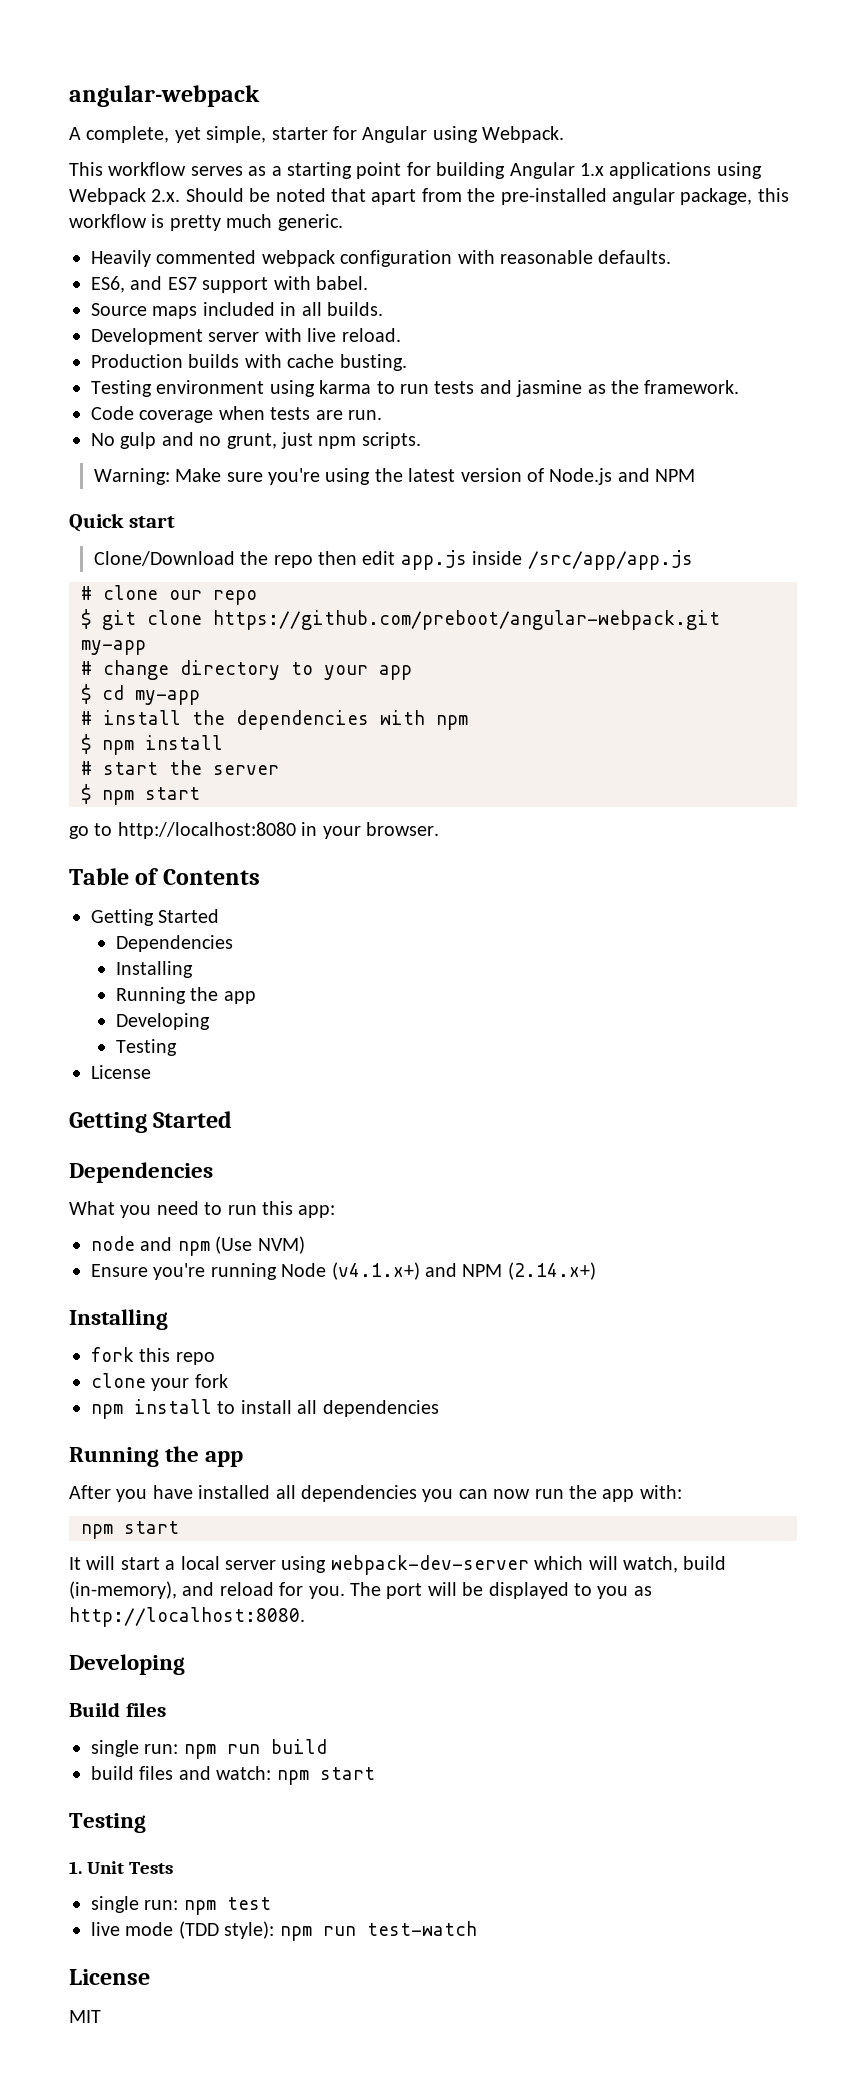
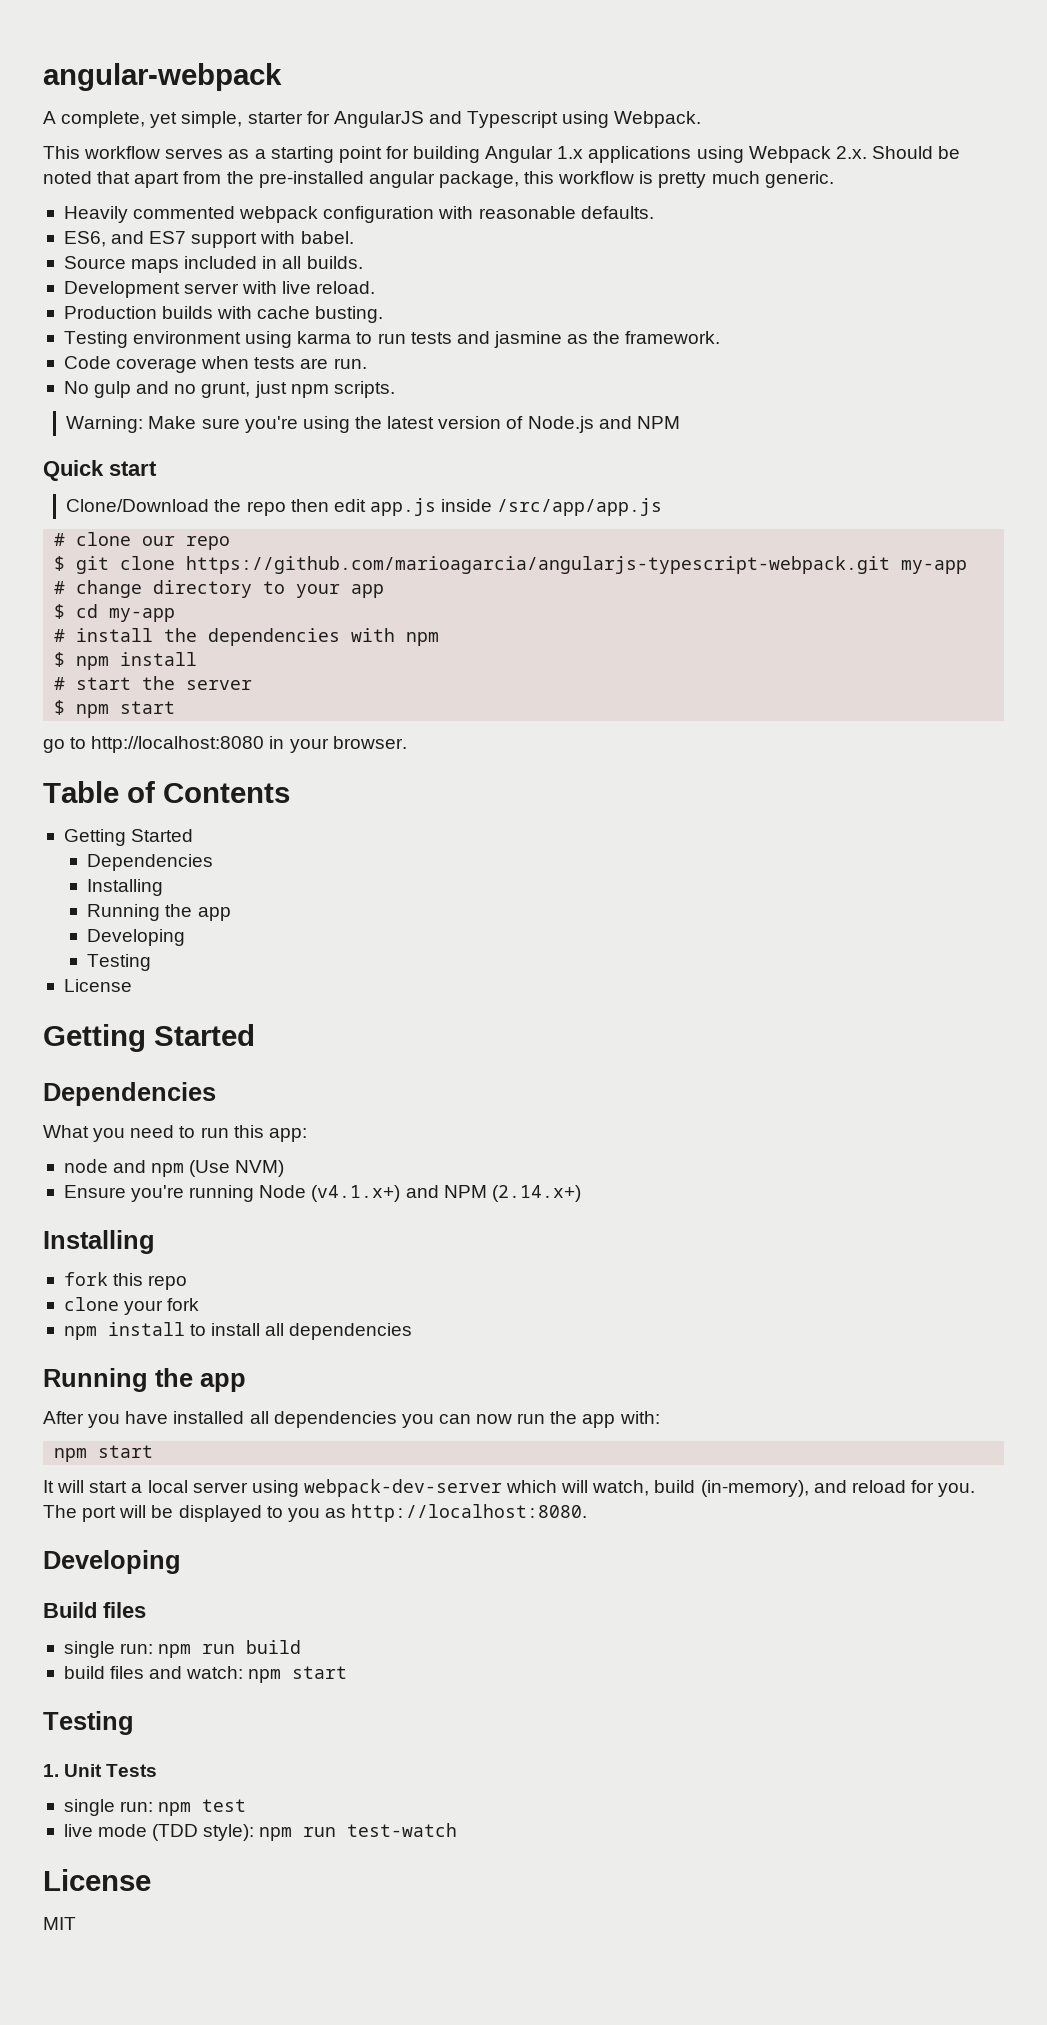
[362,126,428,143] Angular -> [333,111,559,128] AngularJS and Typescript
[213,610,720,630] https://github.com/preboot/angular-webpack.git -> [186,556,891,574] https://github.com/marioagarcia/angularjs-typescript-webpack.git

